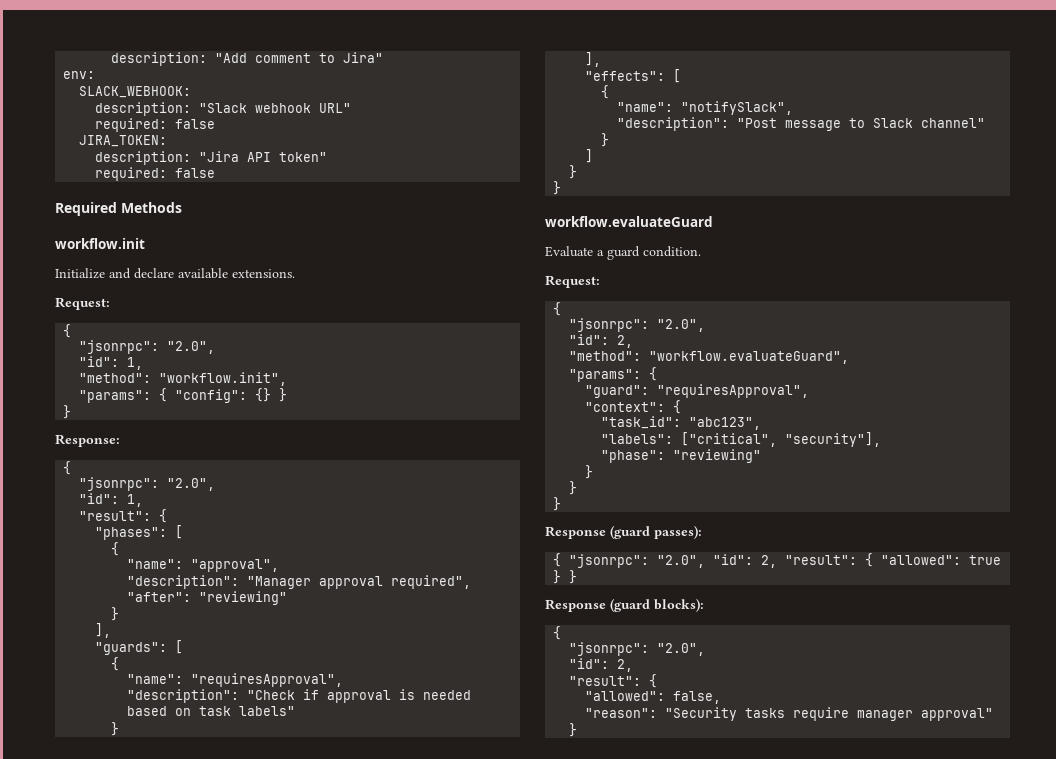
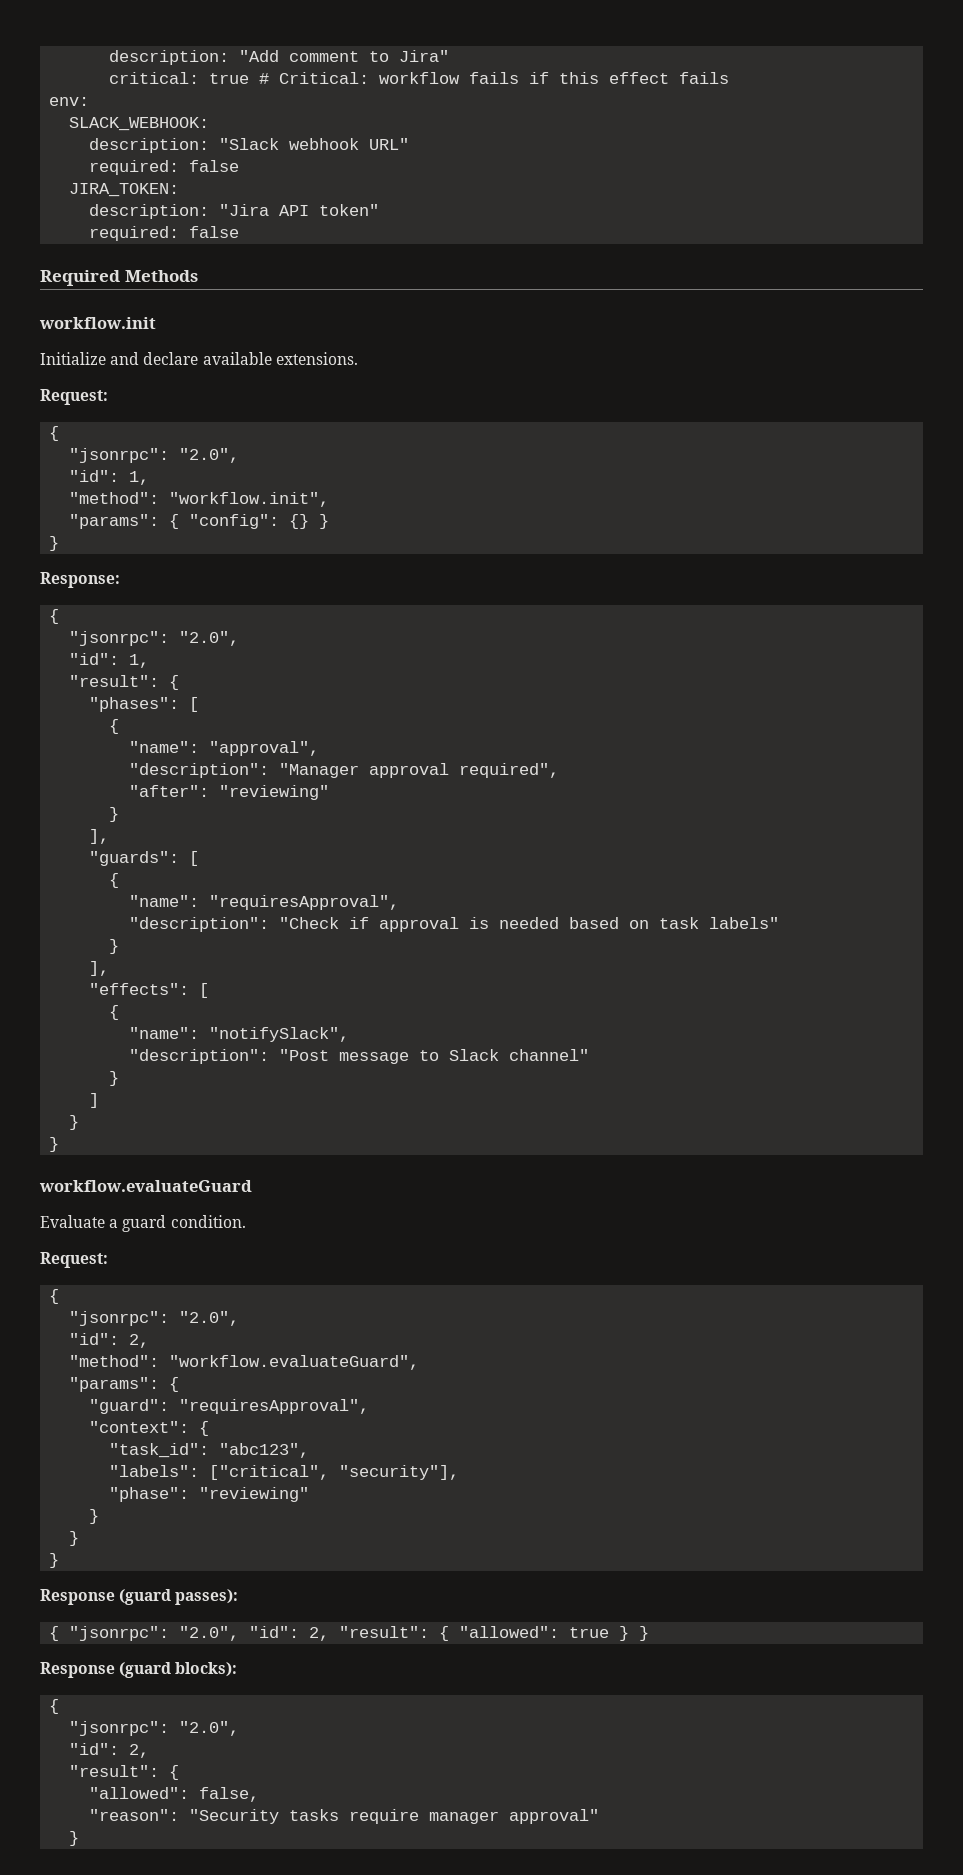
(384, 57) none -> [109,72,730,84] // critical: true # Critical: workflow fails if this effect fails

